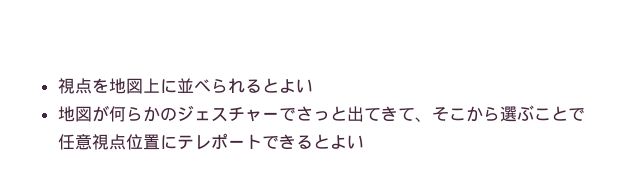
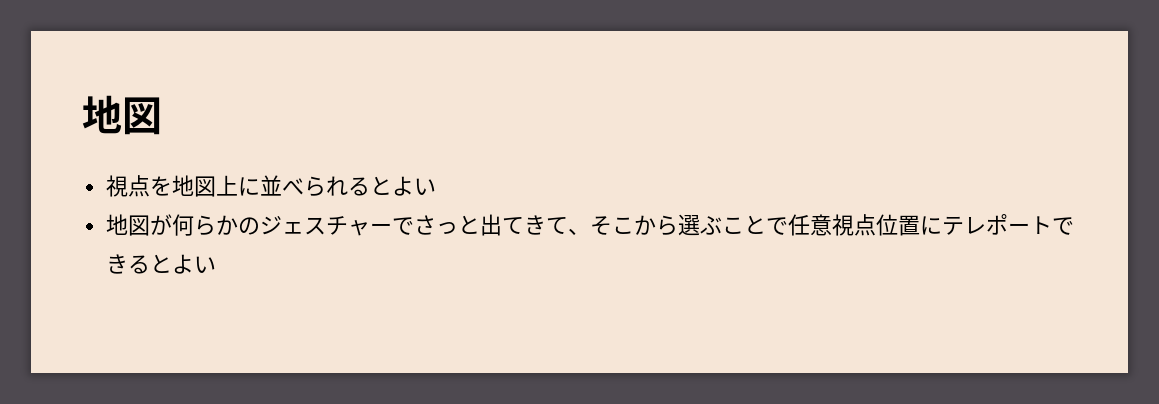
(57, 86) none -> [82,95,162,135] 地図 //

